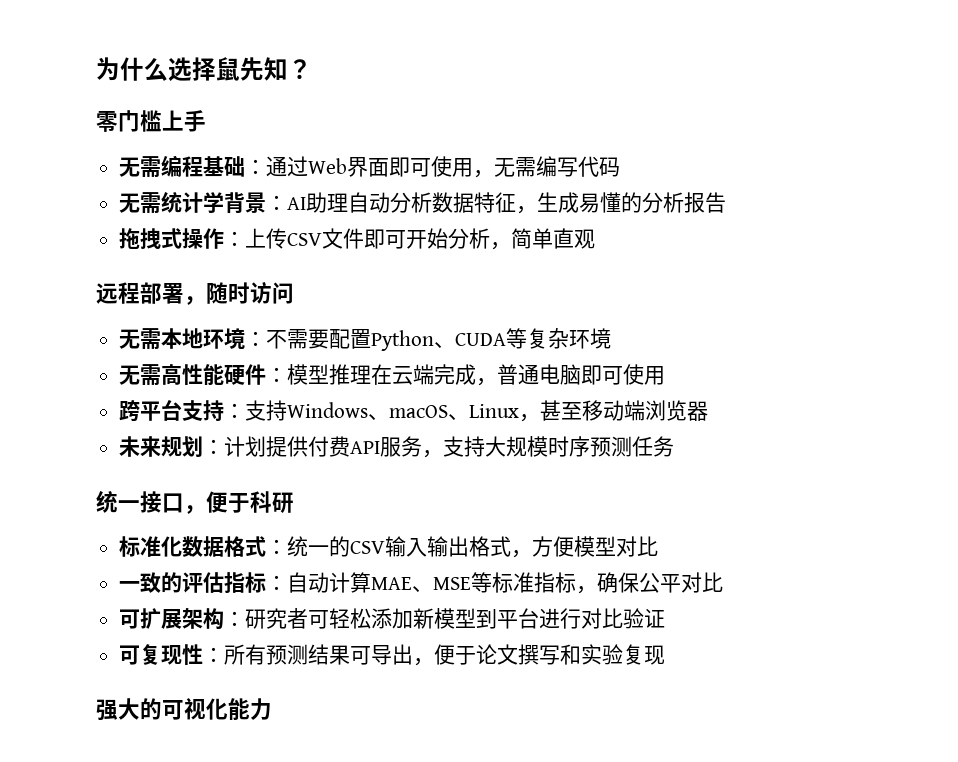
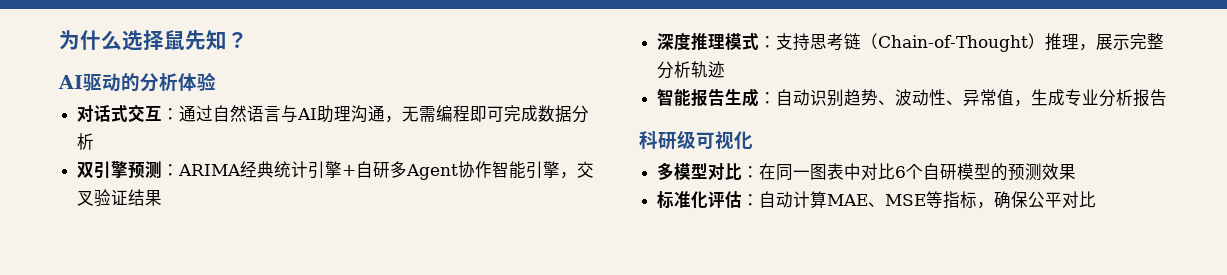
[96,110,206,132] [119,155,621,178] [119,191,727,214] [119,228,596,250] [96,282,294,305] [119,328,612,351] [119,364,666,386] [119,400,709,422] [119,436,675,458] [96,490,294,514] [119,536,659,558] [119,572,267,593] 零门槛上手 // 无需编程基础：通过Web界面即可使用，无需编写代码 // 无需统计学背景：AI助理自动分析数据特征，生成易懂的分析报告 // 拖拽式操作：上传CSV文件即可开始分析，简单直观 // 远程部署，随时访问 // 无需本地环境：不需要配置Python、CUDA等复杂环境 // 无需高性能硬件：模型推理在云端完成，普通电脑即可使用 // 跨平台支持：支持Windows、macOS、Linux，甚至移动端浏览器 // 未来规划：计划提供付费API服务，支持大规模时序预测任务 // 统一接口，便于科研 // 标准化数据格式：统一的CSV输入输出格式，方便模型对比 // 一致的评估指标 -> [58,72,216,92] [77,105,590,123] [77,133,95,150] [77,161,595,180] [77,189,163,206] [657,33,1165,52] [657,61,726,79] [657,88,1168,107] [639,130,753,150] [657,162,1077,181] [657,191,743,209] AI驱动的分析体验 // 对话式交互：通过自然语言与AI助理沟通，无需编程即可完成数据分析 // 双引擎预测：ARIMA经典统计引擎+自研多Agent协作智能引擎，交叉验证结果 // 深度推理模式：支持思考链（Chain-of-Thought）推理，展示完整分析轨迹 // 智能报告生成：自动识别趋势、波动性、异常值，生成专业分析报告 // 科研级可视化 // 多模型对比：在同一图表中对比6个自研模型的预测效果 // 标准化评估
[492,572,535,593] 标准 -> (944, 199) none
[119,608,666,630] [119,644,666,666] [96,698,272,721] // 可扩展架构：研究者可轻松添加新模型到平台进行对比验证 // 可复现性：所有预测结果可导出，便于论文撰写和实验复现 // 强大的可视化能力 -> (1097, 199) none

